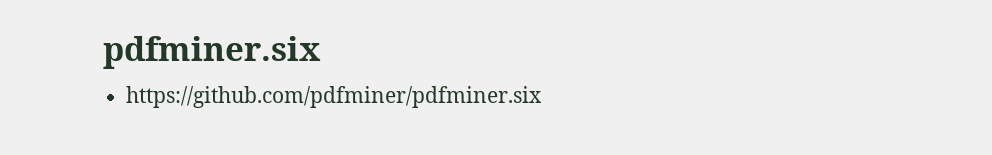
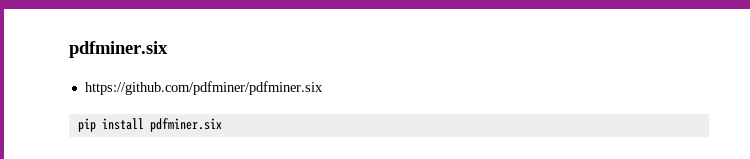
(543, 97) none -> [77,118,222,132] // pip install pdfminer.six

